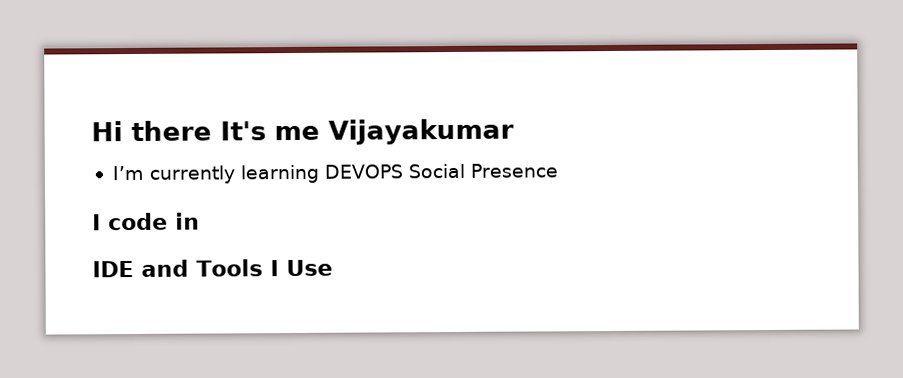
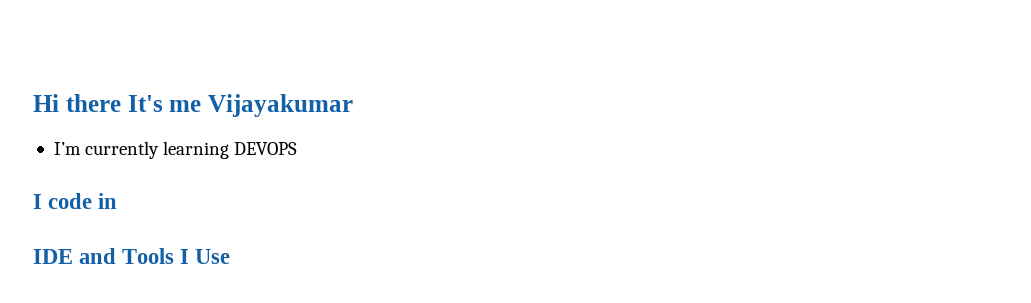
[407,163,558,179] Social Presence -> (298, 148) none

